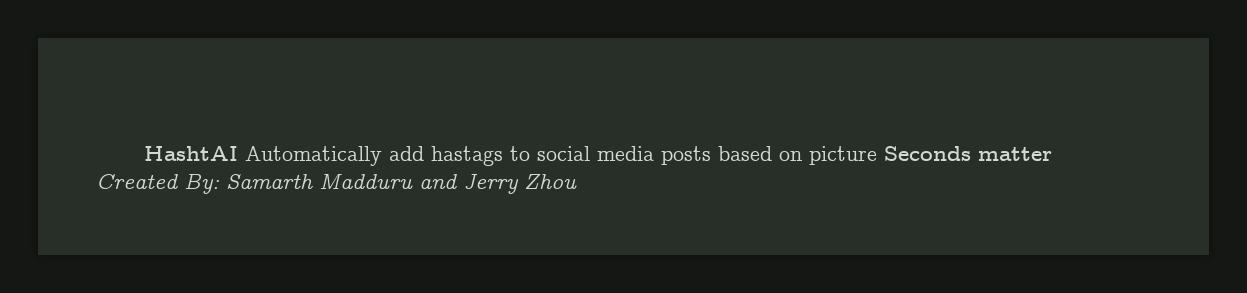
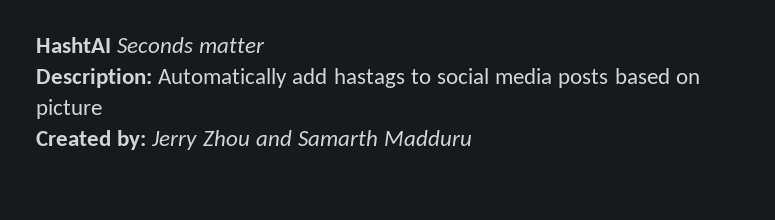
(239, 153) none -> [117,37,266,53] [36,68,152,88] Seconds matter // Description:
[884,146,1053,161] [96,173,577,194] Seconds matter Created By: Samarth Madduru and Jerry Zhou -> [36,130,473,150] // Created by: Jerry Zhou and Samarth Madduru

